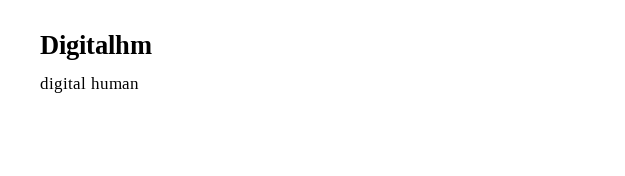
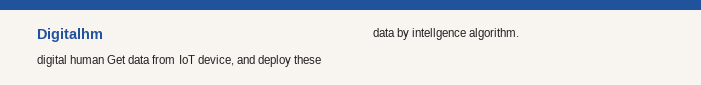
(139, 83) none -> [107,55,321,67] [373,28,520,40] Get data from IoT device, and deploy these data by intellgence algorithm.

